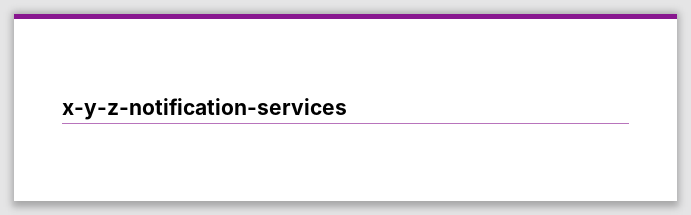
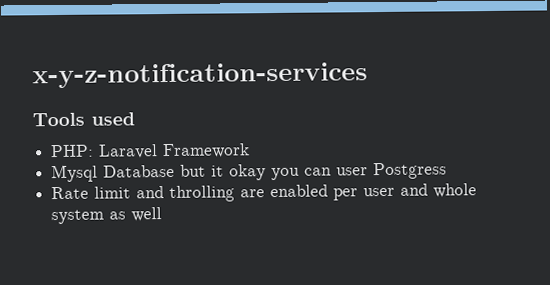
(347, 109) none -> [32,112,135,127] [51,143,251,159] [51,162,448,183] [51,183,478,202] [51,207,163,225] // Tools used // PHP: Laravel Framework // Mysql Database but it okay you can user Postgress // Rate limit and throlling are enabled per user and whole system as well

